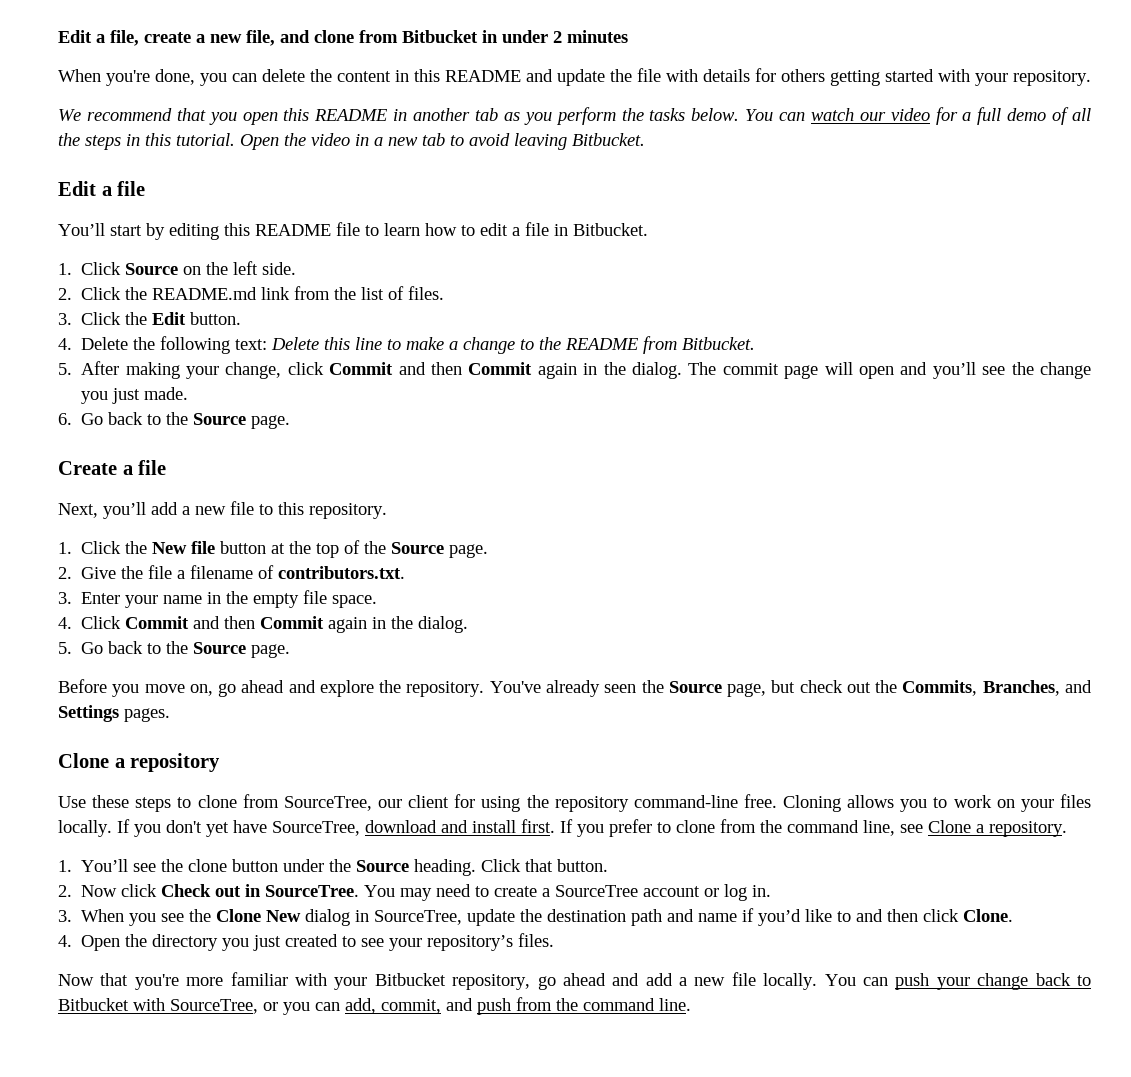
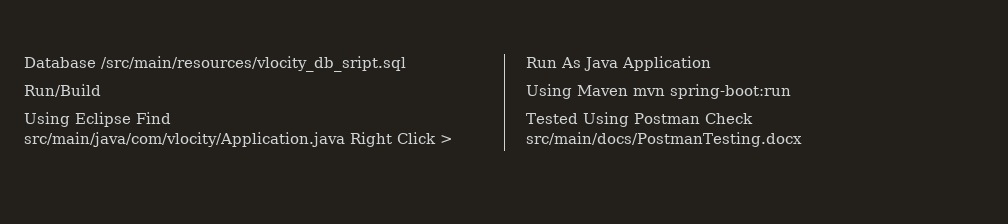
[58,30,628,46] [58,68,1091,86] [58,107,1091,125] [58,133,645,150] [58,181,146,196] [58,222,648,240] [58,261,297,275] [58,286,445,300] [58,312,242,325] [58,336,756,354] [58,361,1091,379] [81,387,189,404] [58,412,291,429] [58,460,167,475] [58,501,387,519] [58,540,489,558] [58,565,406,579] [58,590,378,608] [58,616,469,633] [58,641,291,658] [58,679,1092,697] [58,705,170,722] [58,753,221,772] [58,794,1091,812] [58,819,1067,837] [58,859,609,876] [58,884,772,901] [58,908,1014,926] [58,933,555,951] [58,972,1092,990] [58,997,691,1015] Edit a file, create a new file, and clone from Bitbucket in under 2 minutes // When you're done, you can delete the content in this README and update the file with details for others getting started with your repository. // We recommend that you open this README in another tab as you perform the tasks below. You can watch our video for a full demo of all the steps in this tutorial. Open the video in a new tab to avoid leaving Bitbucket. // Edit a file // You’ll start by editing this README file to learn how to edit a file in Bitbucket. // 1. Click Source on the left side. // 2. Click the README.md link from the list of files. // 3. Click the Edit button. // 4. Delete the following text: Delete this line to make a change to the README from Bitbucket. // 5. After making your change, click Commit and then Commit again in the dialog. The commit page will open and you’ll see the change you just made. // 6. Go back to the Source page. // Create a file // Next, you’ll add a new file to this repository. // 1. Click the New file button at the top of the Source page. // 2. Give the file a filename of contributors.txt. // 3. Enter your name in the empty file space. // 4. Click Commit and then Commit again in the dialog. // 5. Go back to the Source page. // Before you move on, go ahead and explore the repository. You've already seen the Source page, but check out the Commits, Branches, and Settings pages. // Clone a repository // Use these steps to clone from SourceTree, our client for using the repository command-line free. Cloning allows you to work on your files locally. If you don't yet have SourceTree, download and install first. If you prefer to clone from the command line, see Clone a repository. // 1. You’ll see the clone button under the Source heading. Click that button. // 2. Now click Check out in SourceTree. You may need to create a SourceTree account or log in. // 3. When you see the Clone New dialog in SourceTree, update the destination path and name if you’d like to and then click Clone. // 4. Open the directory you just created to see your repository’s files. // Now that you're more familiar with your Bitbucket repository, go ahead and add a new file locally. You can push your change back to Bitbucket with SourceTree, or you can add, commit, and push from the command line. -> [24,56,406,72] [24,84,101,97] [24,112,171,127] [24,132,453,147] [526,56,711,71] [526,84,791,99] [526,112,753,127] [526,132,802,147] Database /src/main/resources/vlocity_db_sript.sql // Run/Build // Using Eclipse Find src/main/java/com/vlocity/Application.java Right Click > Run As Java Application // Using Maven mvn spring-boot:run // Tested Using Postman Check src/main/docs/PostmanTesting.docx

